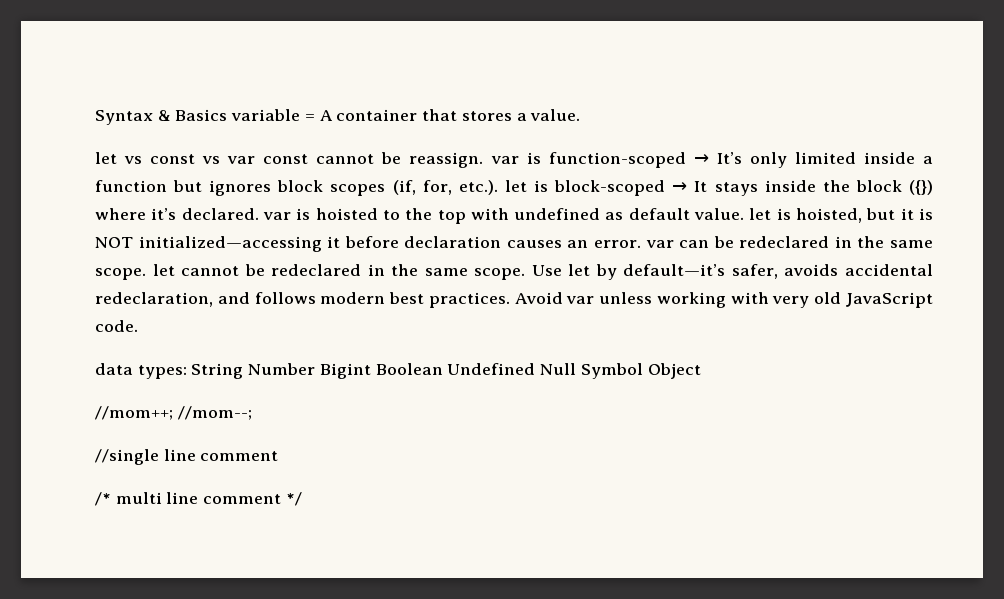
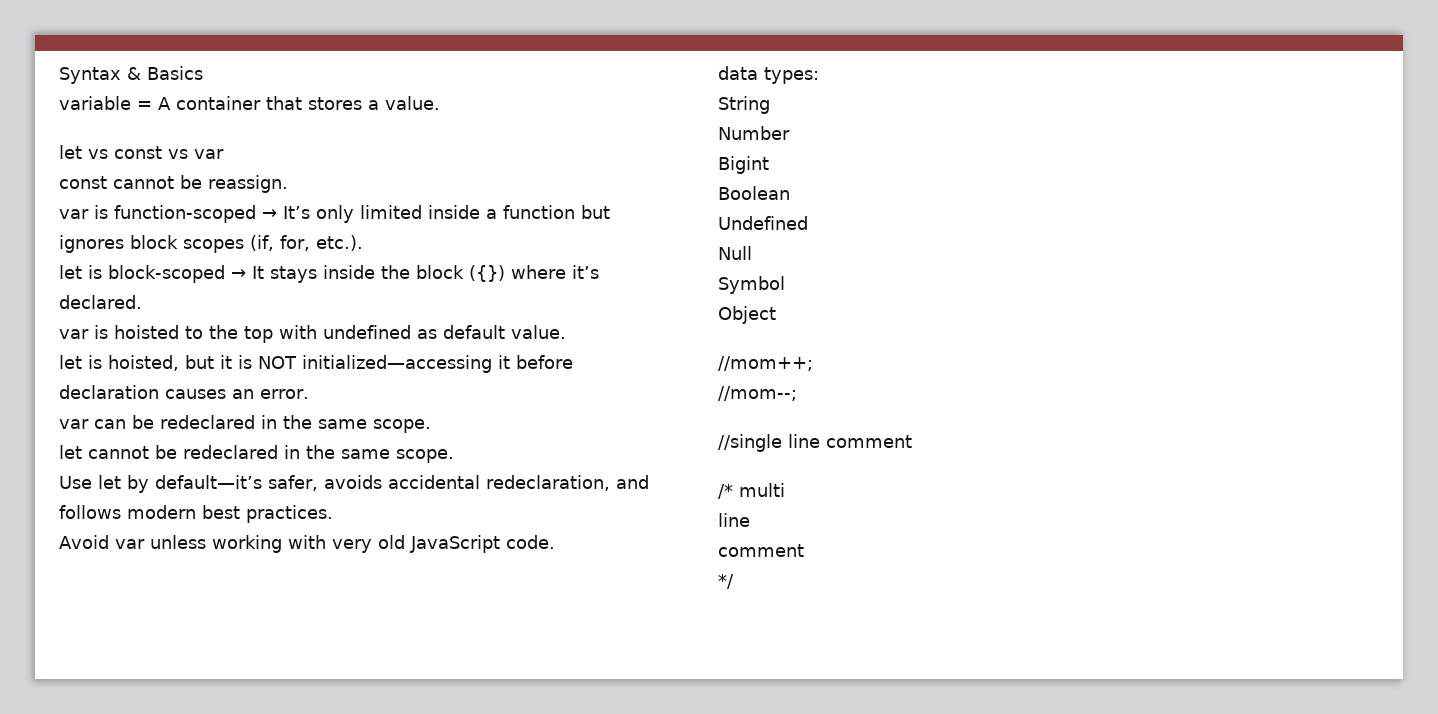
(228, 115) none -> (203, 73) //
(256, 160) none -> (224, 154) //
(484, 160) none -> (288, 184) //
(498, 187) none -> (363, 243) //
(259, 214) none -> (142, 302) //
(745, 214) none -> (566, 332) //
(641, 244) none -> (309, 394) //
(146, 274) none -> (431, 426) //
(526, 274) none -> (454, 456) //
(510, 300) none -> (333, 514) //
(187, 372) none -> (819, 75) //
(244, 371) none -> (770, 105) //
(316, 369) none -> (790, 133) //
(371, 371) none -> (769, 165) //
(443, 369) none -> (790, 193) //
(536, 369) none -> (808, 223) //
(577, 369) none -> (752, 253) //
(643, 371) none -> (785, 285) //
(173, 413) none -> (813, 363) //
[166,492,282,504] line comment -> [718,513,750,527] [718,544,804,557] // line // comment //

